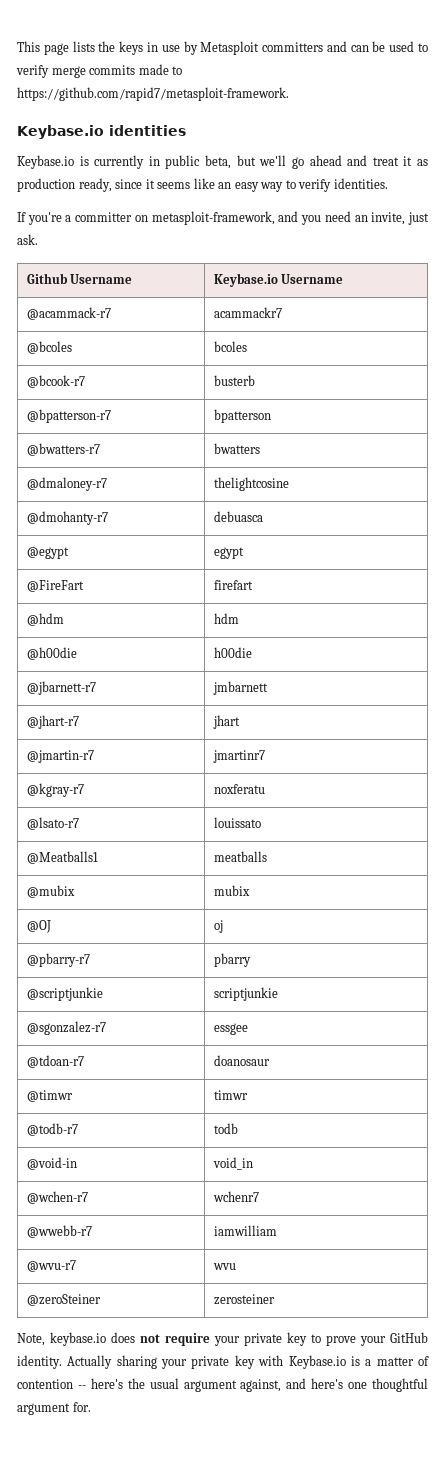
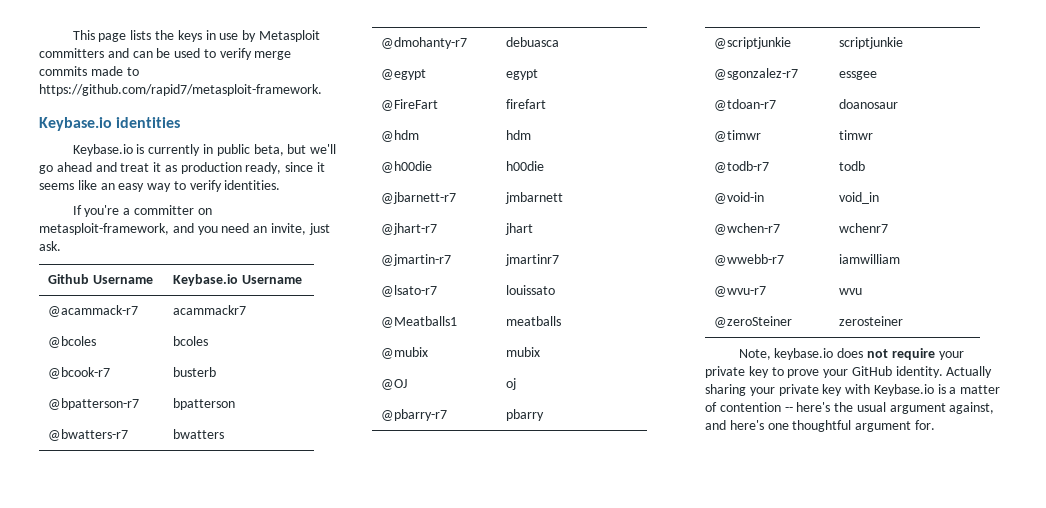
[26,477,107,491] [213,477,289,491] // @dmaloney-r7 | thelightcosine -> (225, 434) none
[26,783,84,797] [213,784,265,794] // @kgray-r7 | noxferatu -> (560, 260) none

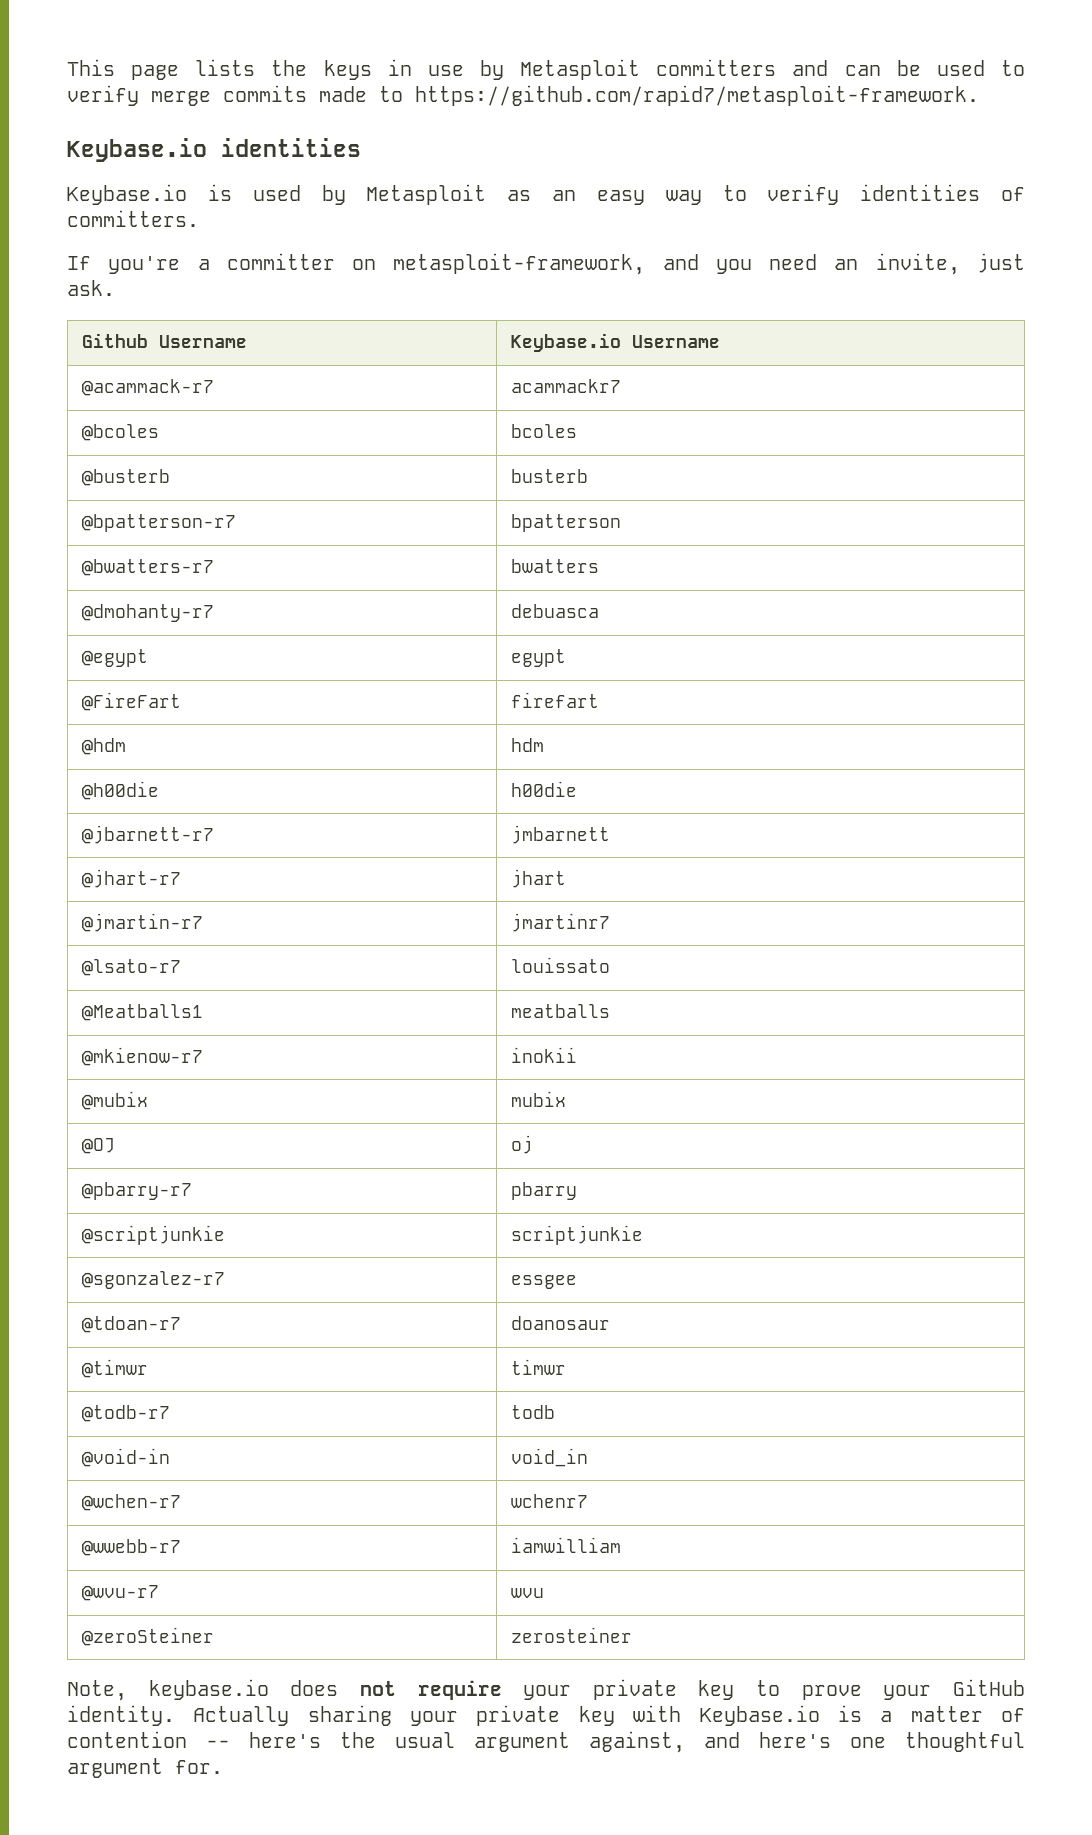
[148,144,337,156] [39,162,326,174] [39,180,97,190] currently in public beta, but we'll go ahead and treat it as production ready, since it seems like -> [252,184,532,205] used by Metasploit as
[224,180,281,190] identities. -> [860,184,1025,201] [67,210,199,227] identities of committers.
[48,367,111,379] @bcook-r7 -> [81,469,170,486] @busterb
(562, 321) none -> [81,1047,203,1066] [510,1047,577,1063] // @mkienow-r7 | inokii

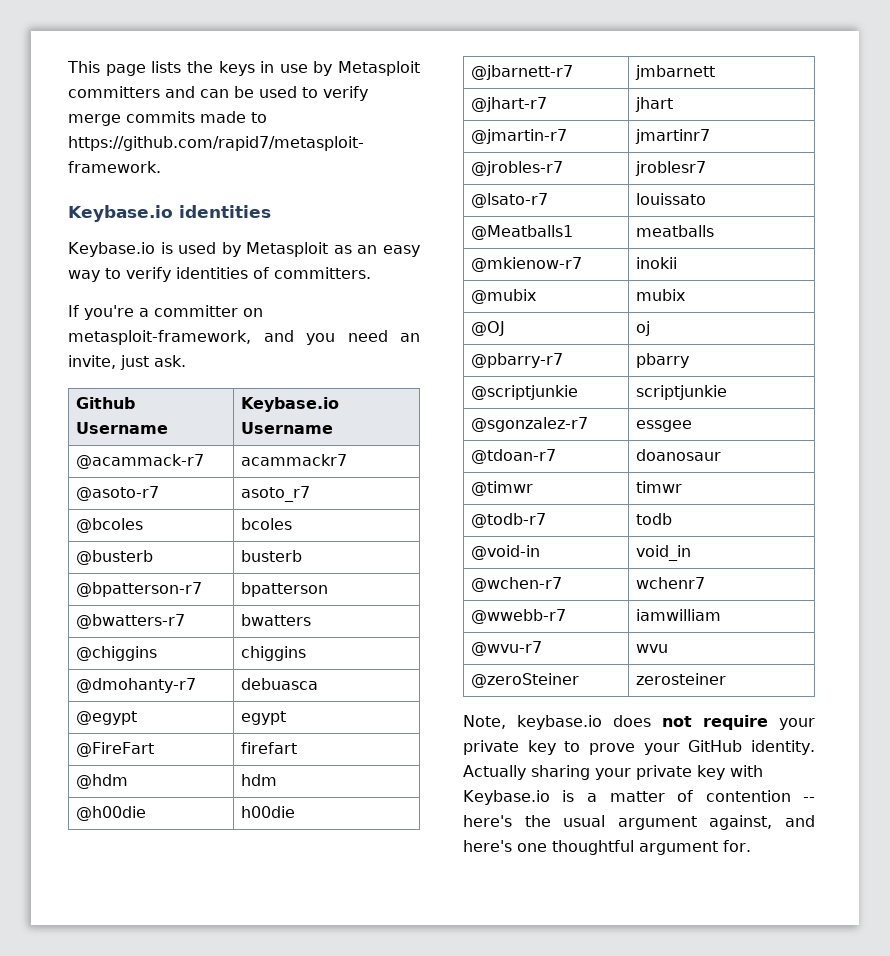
(621, 386) none -> [76,486,160,501] [241,486,311,502] // @asoto-r7 | asoto_r7
(599, 566) none -> [76,646,158,661] [241,646,307,661] // @chiggins | chiggins
(610, 922) none -> [471,161,564,176] [635,161,707,176] // @jrobles-r7 | jroblesr7

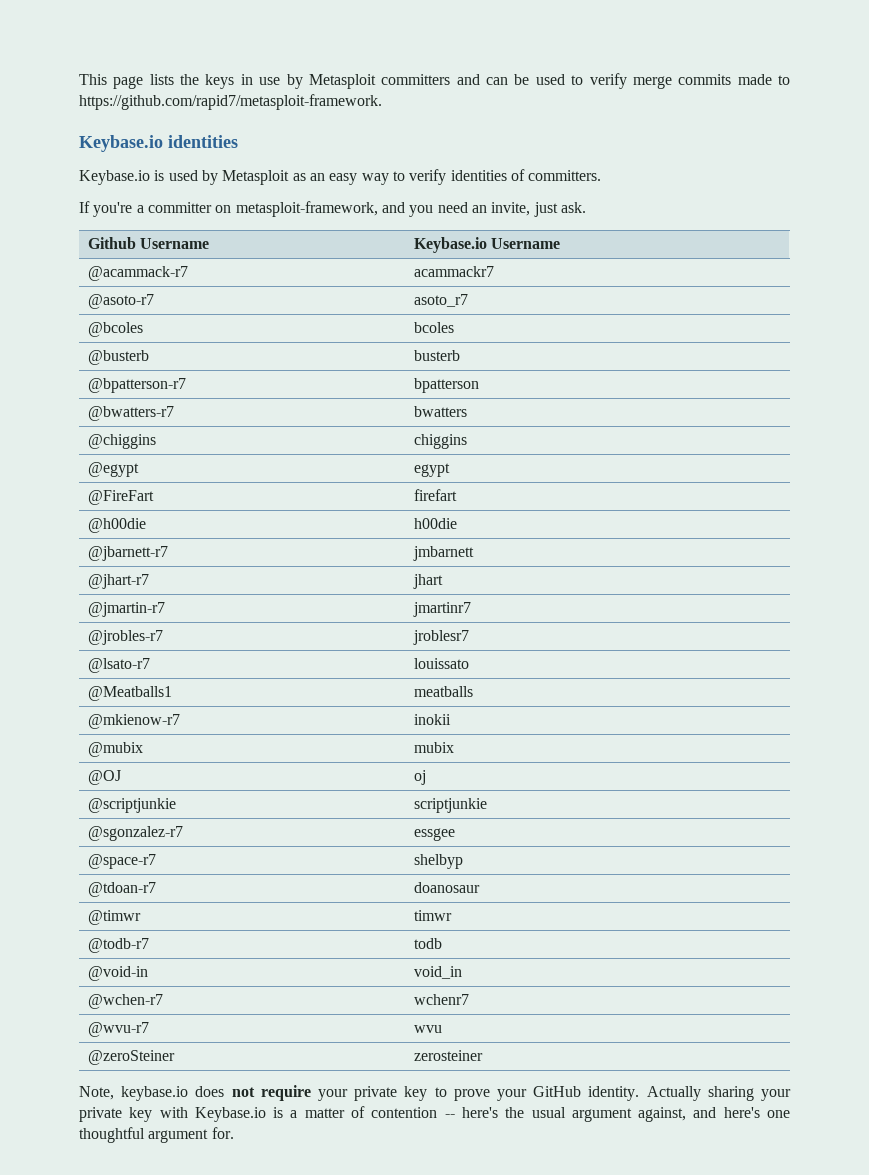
[76,678,197,693] [241,678,319,690] // @dmohanty-r7 | debuasca -> (467, 441) none
[76,774,129,789] [241,774,278,786] // @hdm | hdm -> (457, 495) none
[471,353,564,368] [636,353,690,368] // @pbarry-r7 | pbarry -> (426, 777) none
(693, 426) none -> [87,854,156,869] [413,854,463,869] // @space-r7 | shelbyp
[471,609,567,624] [636,609,722,621] // @wwebb-r7 | iamwilliam -> (469, 999) none

